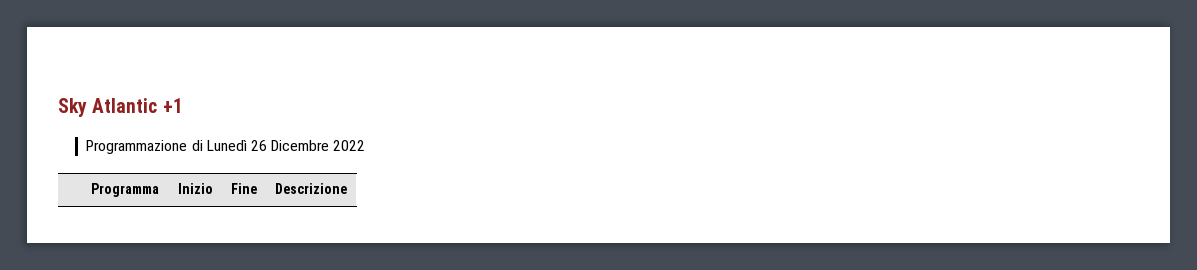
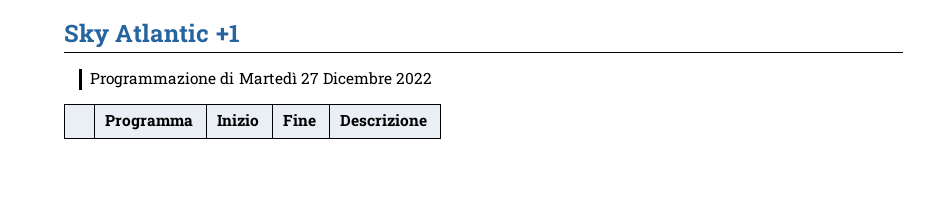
[206,140,267,151] Lunedì 26 -> [238,72,319,85] Martedì 27

